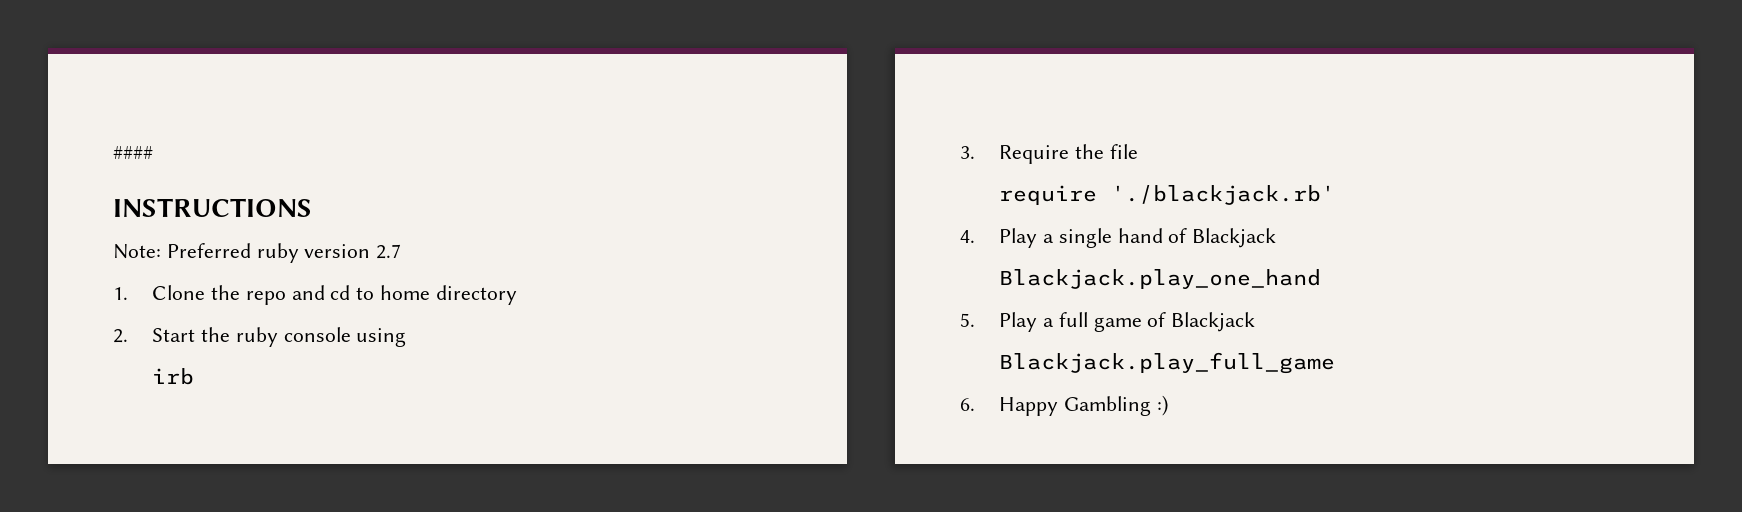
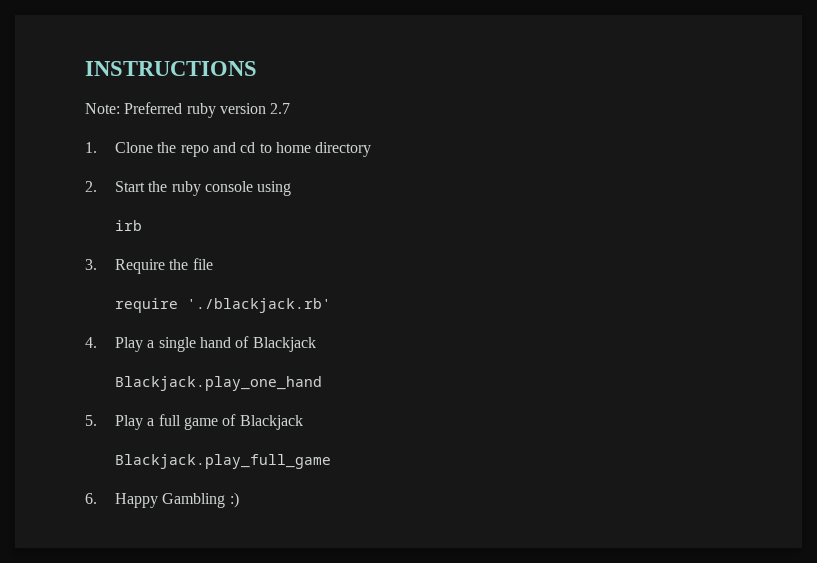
[113,146,153,159] #### // -> (85, 68) none

